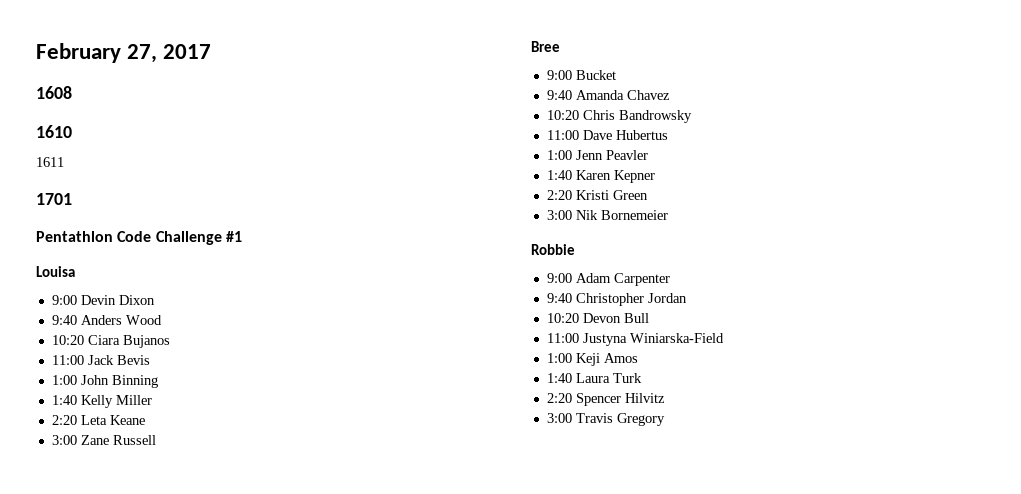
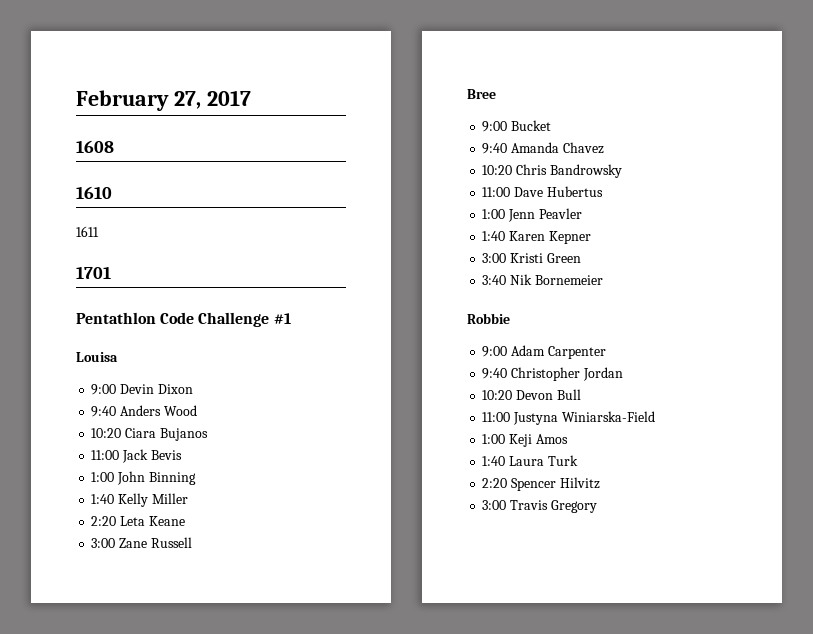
[546,190,572,200] 2:20 -> [482,253,507,263] 3:00
[546,210,572,220] 3:00 -> [482,275,507,285] 3:40

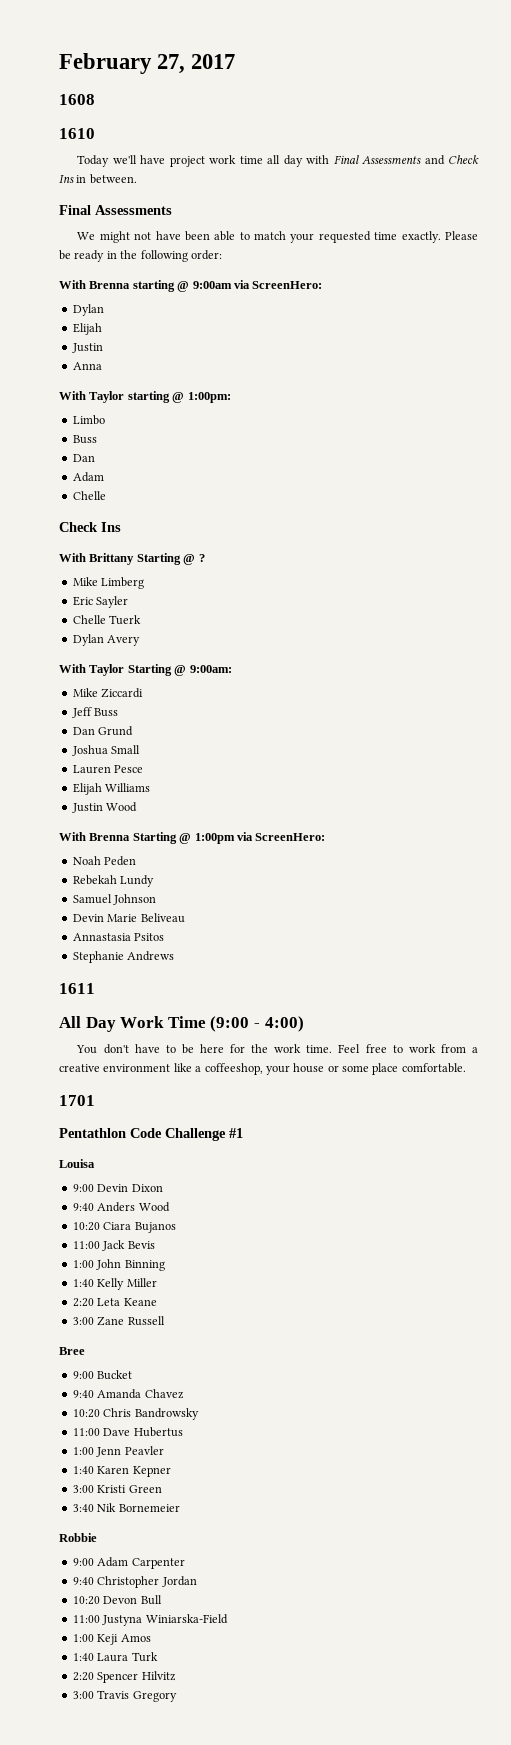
[76,226,99,237] 1611 -> [77,155,479,167] [59,174,137,184] [59,205,172,215] [77,231,479,243] [59,250,222,262] [59,280,323,292] [72,304,104,316] [72,323,102,335] [71,343,103,353] [72,362,102,370] [59,391,231,403] [72,415,105,425] [72,435,97,444] [72,454,95,462] [72,472,104,482] [72,491,106,500] [59,522,121,532] [59,553,205,565] [72,577,145,589] [72,596,129,608] [72,615,142,625] [72,634,141,646] [59,664,232,676] [72,688,144,698] [71,707,119,718] [72,726,134,736] [71,745,141,756] [72,765,144,774] [72,783,151,795] [71,802,138,813] [59,832,326,844] [72,856,137,866] [72,875,155,887] [72,894,157,905] [72,913,185,923] [72,933,165,941] [72,951,175,963] [59,983,95,994] [59,1016,304,1032] [76,1044,478,1054] [59,1063,466,1075] Today we'll have project work time all day with Final Assessments and Check Ins in between. // Final Assessments // We might not have been able to match your requested time exactly. Please be ready in the following order: // With Brenna starting @ 9:00am via ScreenHero: // Dylan // Elijah // Justin // Anna // With Taylor starting @ 1:00pm: // Limbo // Buss // Dan // Adam // Chelle // Check Ins // With Brittany Starting @ ? // Mike Limberg // Eric Sayler // Chelle Tuerk // Dylan Avery // With Taylor Starting @ 9:00am: // Mike Ziccardi // Jeff Buss // Dan Grund // Joshua Small // Lauren Pesce // Elijah Williams // Justin Wood // With Brenna Starting @ 1:00pm via ScreenHero: // Noah Peden // Rebekah Lundy // Samuel Johnson // Devin Marie Beliveau // Annastasia Psitos // Stephanie Andrews // 1611 // All Day Work Time (9:00 - 4:00) // You don't have to be here for the work time. Feel free to work from a creative environment like a coffeeshop, your house or some place comfortable.

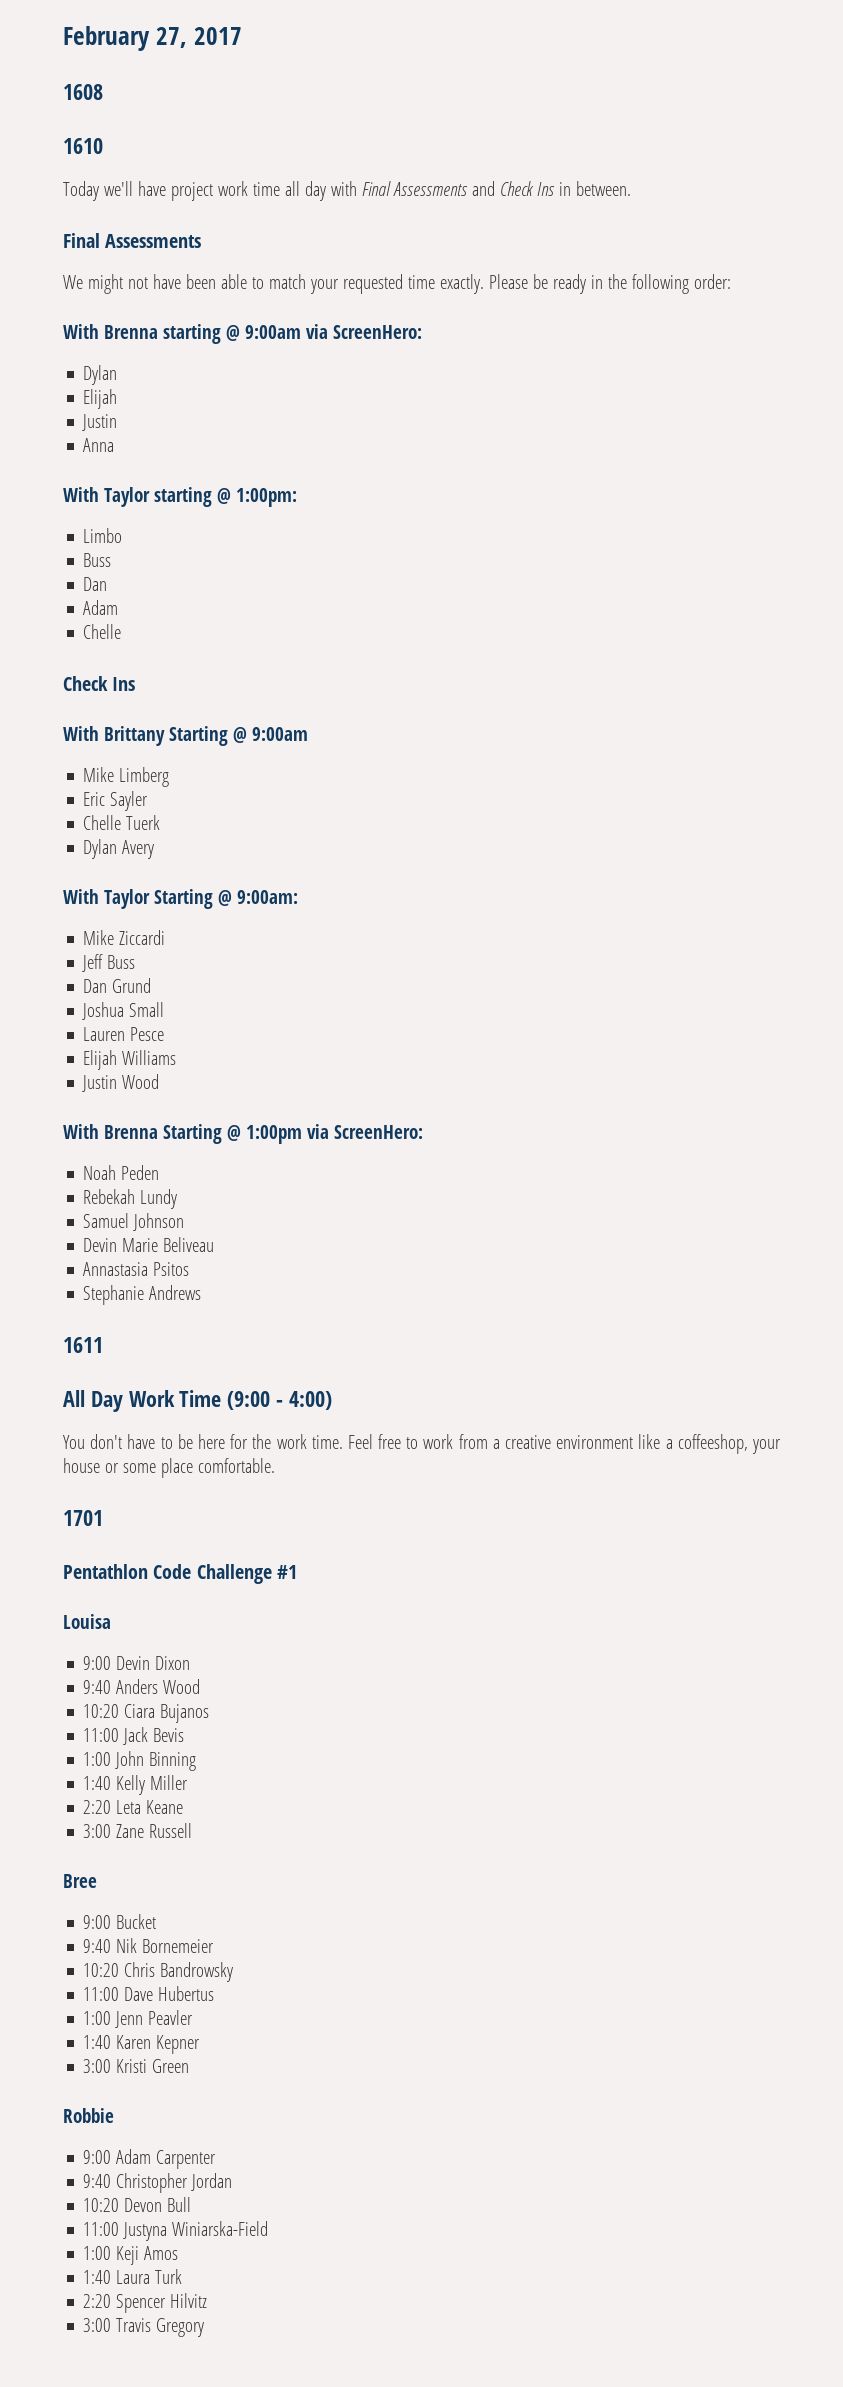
[198,554,205,562] ? -> [252,727,308,741] 9:00am
[97,1389,184,1399] Amanda Chavez -> [116,1938,215,1953] Nik Bornemeier
[72,1503,180,1512] // 3:40 Nik Bornemeier -> (190, 2066) none

